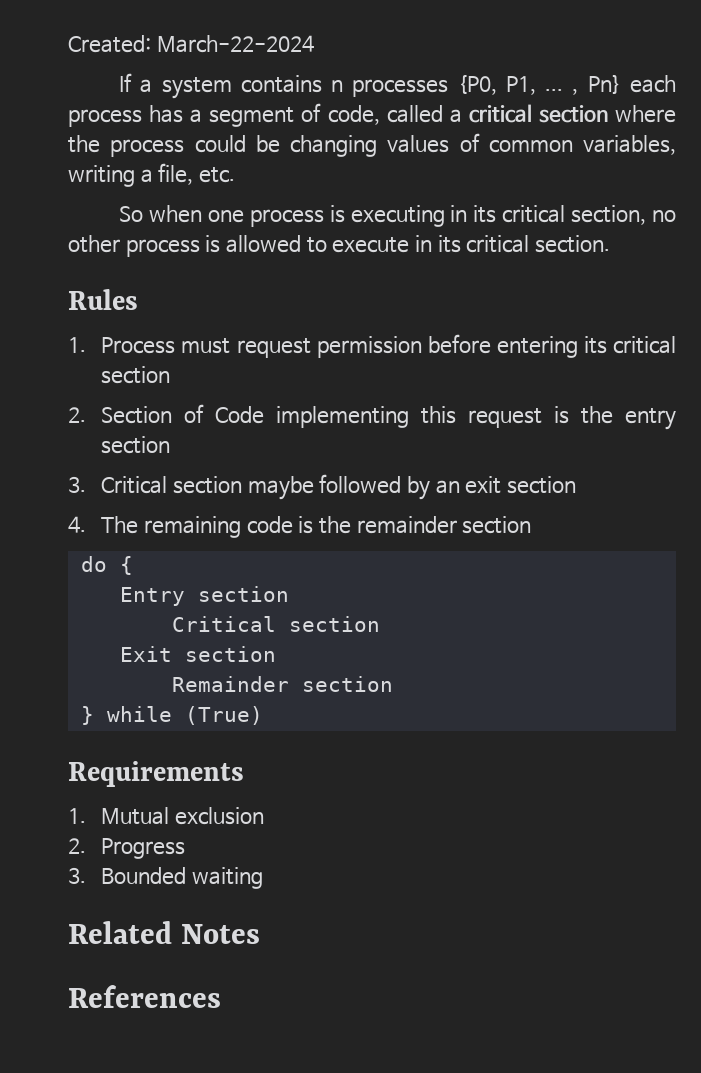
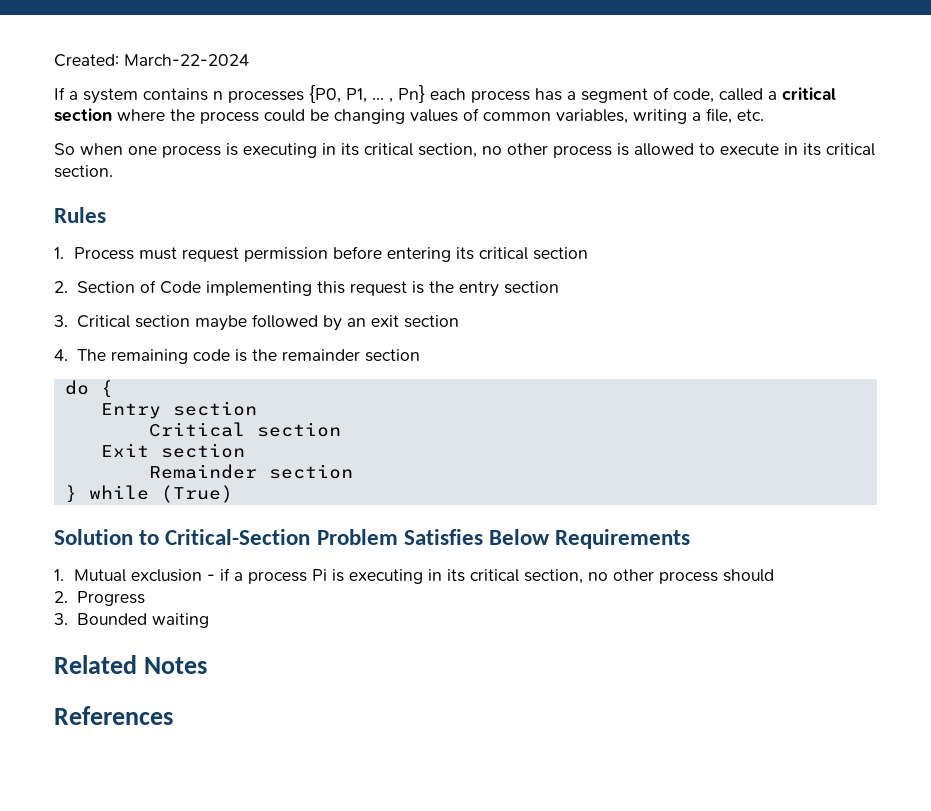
[68,761,244,787] [68,807,264,825] Requirements // 1. Mutual exclusion -> [54,529,691,549] [54,568,774,584] Solution to Critical-Section Problem Satisfies Below Requirements // 1. Mutual exclusion - if a process Pi is executing in its critical section, no other process should

